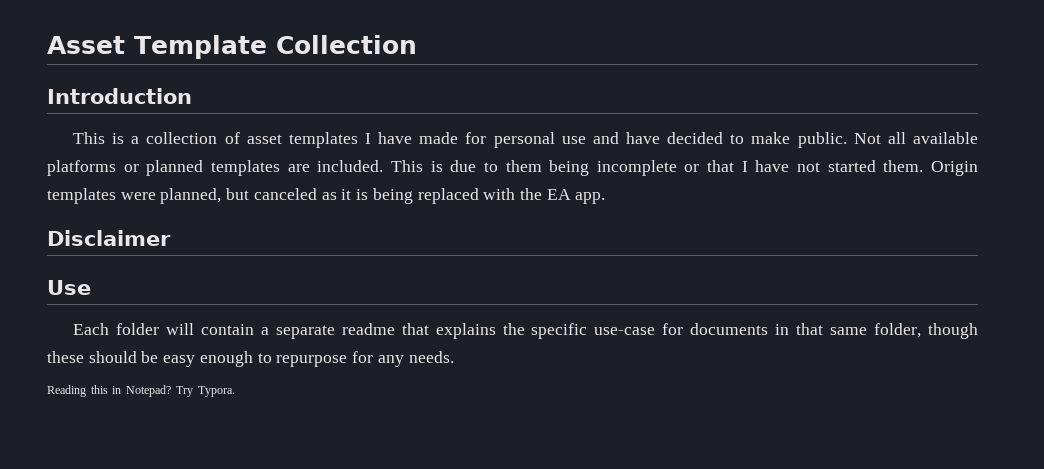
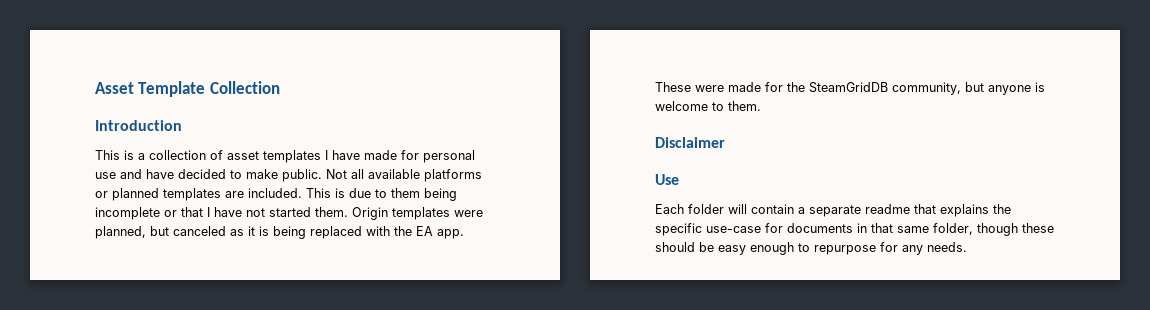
(606, 198) none -> [655,82,1045,95] [655,101,761,111] These were made for the SteamGridDB community, but anyone is welcome to them.
[47,385,235,397] // Reading this in Notepad? Try Typora. -> (967, 247) none

